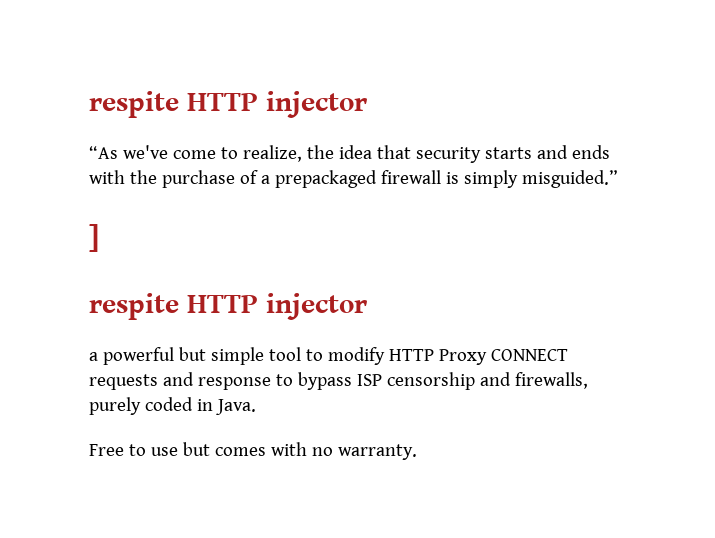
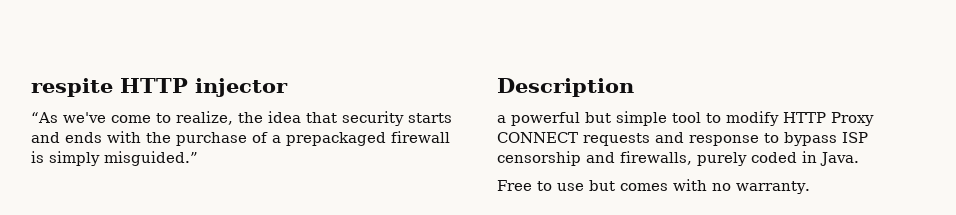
[89,224,99,252] [89,293,367,320] ] // respite HTTP injector -> [497,78,634,97] Description

